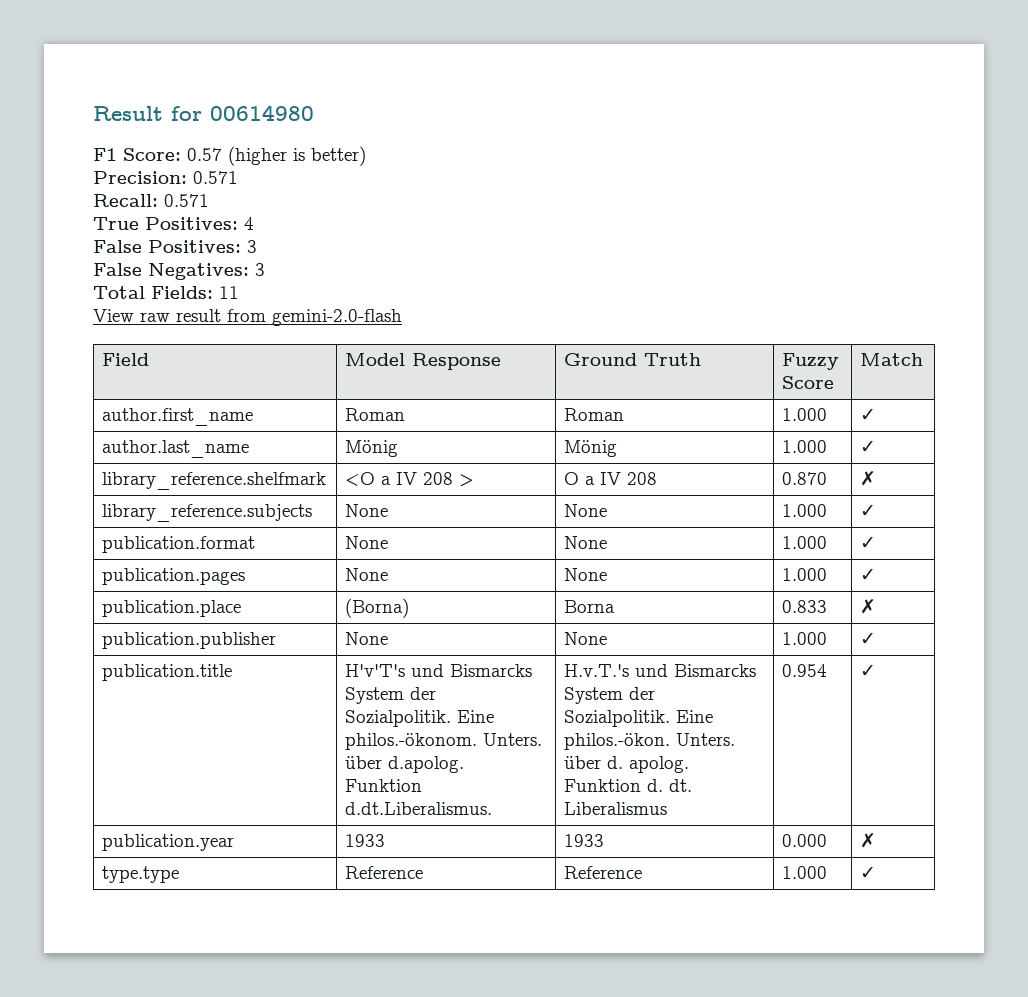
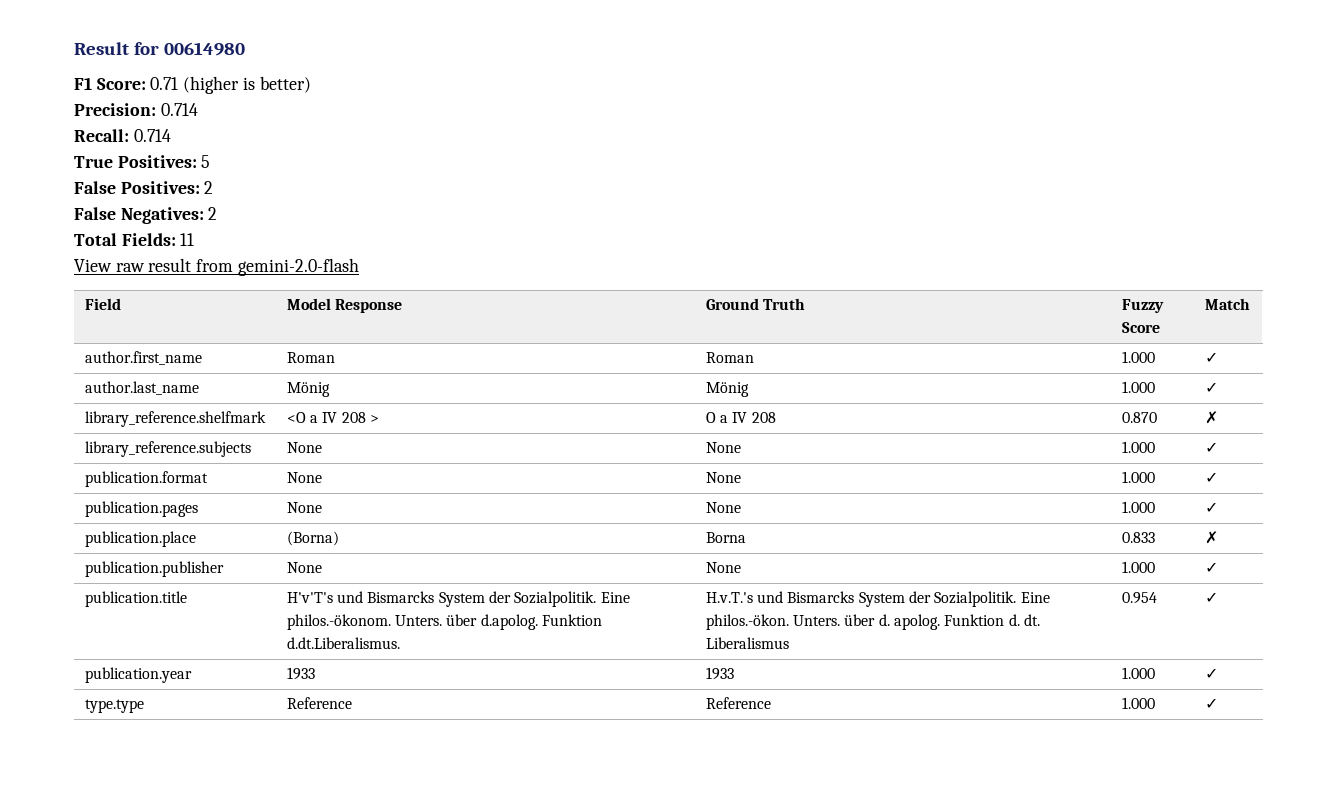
[187,148,222,161] 0.57 -> [150,77,179,90] 0.71
[193,171,238,184] 0.571 -> [160,103,198,116] 0.714
[164,194,209,207] 0.571 -> [133,129,171,142] 0.714
[244,217,254,230] 4 -> [201,155,211,168] 5
[247,240,257,253] 3 -> [204,181,214,194] 2
[255,263,265,276] 3 -> [208,207,218,220] 2
[782,834,828,847] [860,833,877,848] 0.000 | ✗ -> [1121,667,1155,679] [1204,668,1218,679] 1.000 | ✓

